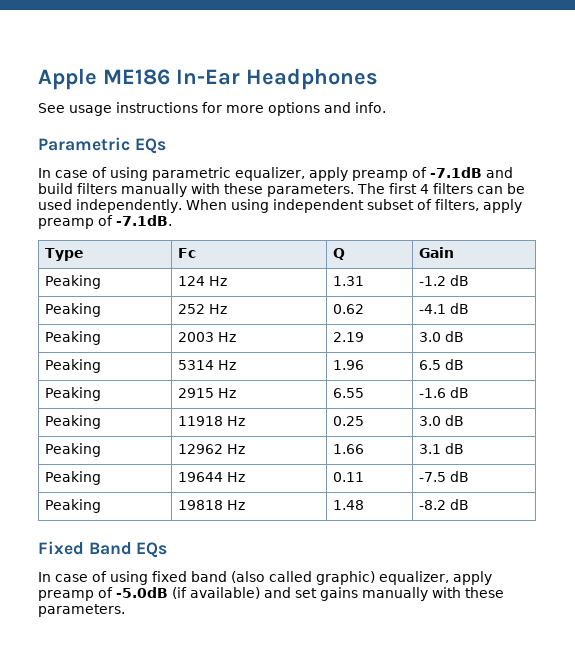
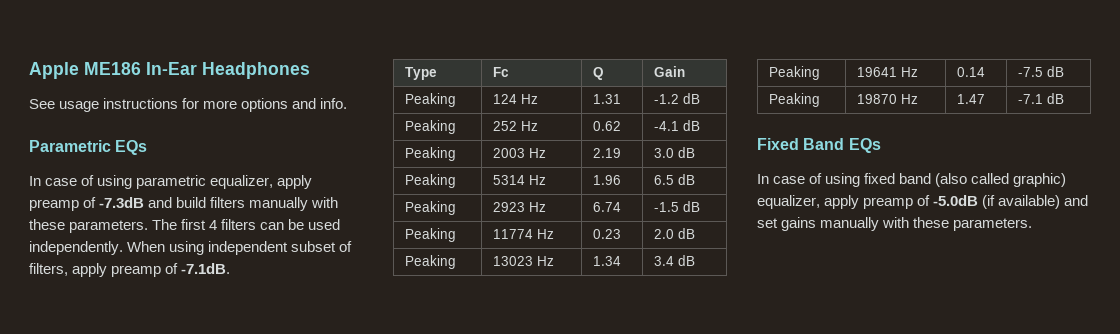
[430,167,482,178] -7.1dB -> [99,197,145,208] -7.3dB
[178,388,237,398] [333,388,365,398] [419,387,470,398] [45,415,102,429] [178,416,246,426] [333,416,365,426] [419,415,465,426] [45,443,102,457] [178,444,246,454] [333,444,365,454] [419,443,465,454] [45,471,102,485] [178,472,246,482] [333,472,365,482] 2915 Hz | 6.55 | -1.6 dB // Peaking | 11918 Hz | 0.25 | 3.0 dB // Peaking | 12962 Hz | 1.66 | 3.1 dB // Peaking | 19644 Hz | 0.11 -> [492,202,546,212] [592,202,621,212] [653,201,700,212] [404,228,456,242] [492,229,554,239] [592,229,621,239] [653,228,695,239] [404,255,456,269] [492,256,554,266] [592,256,621,266] [653,255,695,266] [768,66,820,80] [856,67,918,77] [956,67,985,77] 2923 Hz | 6.74 | -1.5 dB // Peaking | 11774 Hz | 0.23 | 2.0 dB // Peaking | 13023 Hz | 1.34 | 3.4 dB // Peaking | 19641 Hz | 0.14
[178,500,246,510] [333,500,365,510] [419,500,447,510] 19818 Hz | 1.48 | -8.2 -> [856,94,918,104] [956,94,985,104] [1017,94,1043,104] 19870 Hz | 1.47 | -7.1

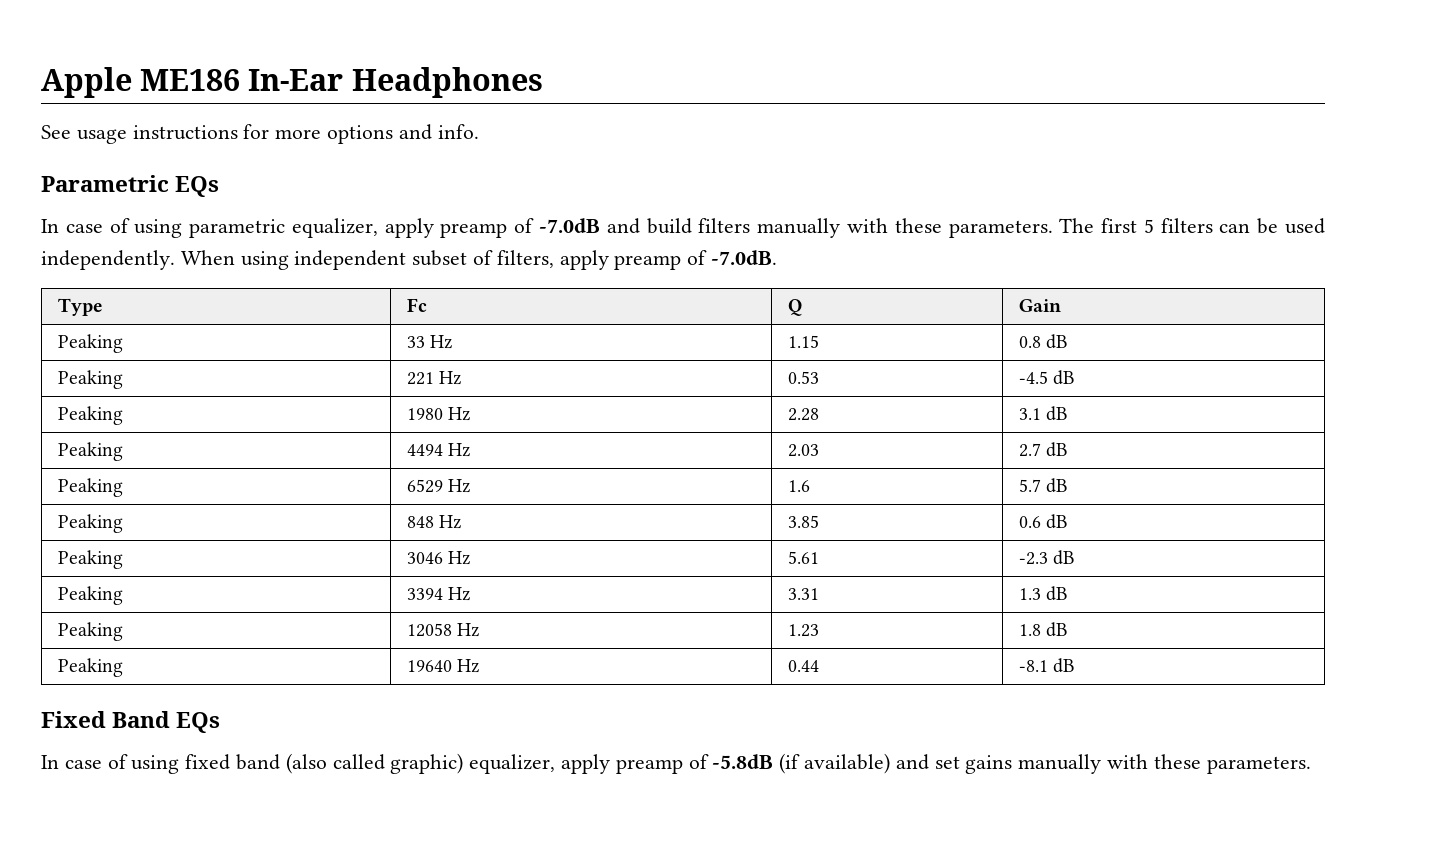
[99,197,145,208] -7.3dB -> [539,218,601,233] -7.0dB
[209,220,218,230] 4 -> [1143,219,1154,233] 5
[181,263,231,274] -7.1dB. -> [711,250,778,265] -7.0dB.
[492,94,538,104] [592,94,621,104] [653,93,700,104] [404,120,456,134] [492,121,538,131] [592,121,621,131] [653,120,700,131] [404,147,456,161] [492,148,546,158] [592,148,621,158] [653,147,695,158] [404,174,456,188] [492,175,546,185] [592,175,621,185] [653,174,695,185] [404,201,456,215] [492,202,546,212] [592,202,621,212] [653,201,700,212] [404,228,456,242] [492,229,554,239] [592,229,621,239] [653,228,695,239] [404,255,456,269] [492,256,554,266] [592,256,621,266] [653,255,695,266] [768,66,820,80] [856,67,918,77] [956,67,985,77] [1017,66,1064,77] [768,93,820,107] [856,94,918,104] [956,94,985,104] [1017,94,1043,104] 124 Hz | 1.31 | -1.2 dB // Peaking | 252 Hz | 0.62 | -4.1 dB // Peaking | 2003 Hz | 2.19 | 3.0 dB // Peaking | 5314 Hz | 1.96 | 6.5 dB // Peaking | 2923 Hz | 6.74 | -1.5 dB // Peaking | 11774 Hz | 0.23 | 2.0 dB // Peaking | 13023 Hz | 1.34 | 3.4 dB // Peaking | 19641 Hz | 0.14 | -7.5 dB // Peaking | 19870 Hz | 1.47 | -7.1 -> [407,335,453,349] [788,335,820,348] [1019,334,1068,349] [58,370,124,389] [407,371,462,385] [788,371,820,384] [1019,370,1075,385] [58,406,124,425] [407,407,471,421] [788,408,820,421] [1019,406,1068,421] [58,442,124,461] [407,443,471,457] [788,444,820,457] [1019,442,1068,457] [58,478,124,497] [407,479,471,493] [788,480,811,492] [1019,478,1068,493] [58,514,124,533] [407,515,462,529] [788,515,820,528] [1019,514,1068,529] [58,550,124,569] [407,551,471,565] [788,551,820,564] [1019,550,1075,565] [58,586,124,605] [407,587,471,601] [788,588,820,600] [1019,586,1068,601] [58,622,124,641] [407,623,480,637] [788,624,820,637] [1019,622,1068,637] [58,658,124,677] [407,659,480,673] [788,660,820,672] [1019,660,1049,672] 33 Hz | 1.15 | 0.8 dB // Peaking | 221 Hz | 0.53 | -4.5 dB // Peaking | 1980 Hz | 2.28 | 3.1 dB // Peaking | 4494 Hz | 2.03 | 2.7 dB // Peaking | 6529 Hz | 1.6 | 5.7 dB // Peaking | 848 Hz | 3.85 | 0.6 dB // Peaking | 3046 Hz | 5.61 | -2.3 dB // Peaking | 3394 Hz | 3.31 | 1.3 dB // Peaking | 12058 Hz | 1.23 | 1.8 dB // Peaking | 19640 Hz | 0.44 | -8.1
[933,195,979,206] -5.0dB -> [712,754,774,769] -5.8dB

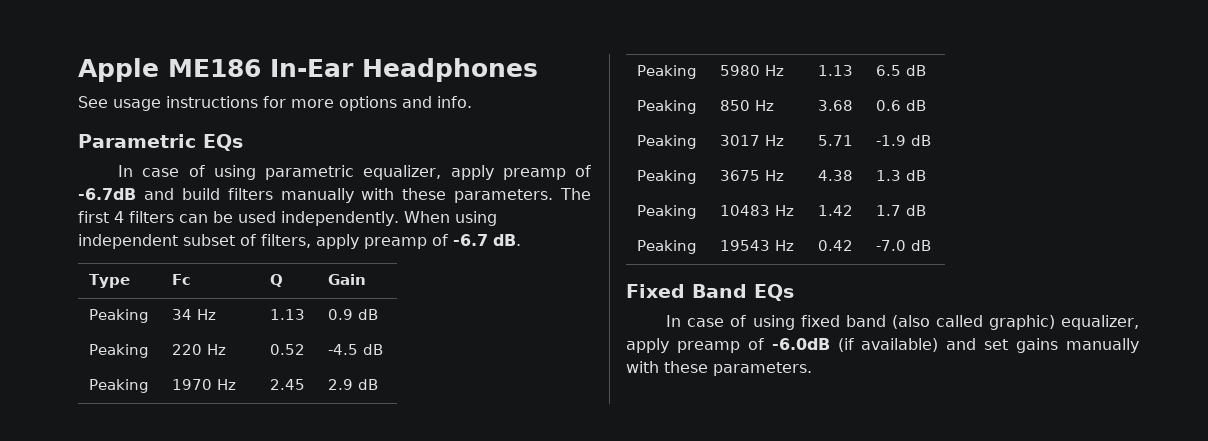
[539,218,601,233] -7.0dB -> [78,188,136,200] -6.7dB
[1143,219,1154,233] 5 -> [114,211,124,223] 4
[711,250,778,265] -7.0dB. -> [453,234,521,246] -6.7 dB.
[407,335,453,349] [788,335,820,348] [1019,334,1068,349] [58,370,124,389] [407,371,462,385] [788,371,820,384] 33 Hz | 1.15 | 0.8 dB // Peaking | 221 Hz | 0.53 -> [172,309,217,320] [270,309,306,320] [328,309,379,320] [89,344,150,358] [172,344,227,355] [270,344,306,355] 34 Hz | 1.13 | 0.9 dB // Peaking | 220 Hz | 0.52
[407,407,471,421] [788,408,820,421] [1019,406,1068,421] [58,442,124,461] [407,443,471,457] [788,444,820,457] [1019,442,1068,457] [58,478,124,497] [407,479,471,493] [788,480,811,492] [1019,478,1068,493] [58,514,124,533] [407,515,462,529] [788,515,820,528] 1980 Hz | 2.28 | 3.1 dB // Peaking | 4494 Hz | 2.03 | 2.7 dB // Peaking | 6529 Hz | 1.6 | 5.7 dB // Peaking | 848 Hz | 3.85 -> [172,379,237,390] [270,379,306,390] [328,379,379,390] [637,65,698,79] [720,65,785,76] [818,65,854,76] [876,65,927,76] [637,100,698,114] [720,100,775,111] [818,100,854,111] 1970 Hz | 2.45 | 2.9 dB // Peaking | 5980 Hz | 1.13 | 6.5 dB // Peaking | 850 Hz | 3.68
[407,551,471,565] [788,551,820,564] [1019,550,1075,565] [58,586,124,605] [407,587,471,601] [788,588,820,600] 3046 Hz | 5.61 | -2.3 dB // Peaking | 3394 Hz | 3.31 -> [720,135,785,146] [818,135,854,146] [876,135,932,146] [637,170,698,184] [720,170,785,181] [818,170,854,181] 3017 Hz | 5.71 | -1.9 dB // Peaking | 3675 Hz | 4.38
[407,623,480,637] [788,624,820,637] [1019,622,1068,637] [58,658,124,677] [407,659,480,673] [788,660,820,672] [1019,660,1049,672] 12058 Hz | 1.23 | 1.8 dB // Peaking | 19640 Hz | 0.44 | -8.1 -> [720,205,795,216] [818,205,854,216] [876,205,927,216] [637,240,698,254] [720,240,795,251] [818,240,854,251] [876,240,907,251] 10483 Hz | 1.42 | 1.7 dB // Peaking | 19543 Hz | 0.42 | -7.0
[712,754,774,769] -5.8dB -> [771,338,830,350] -6.0dB

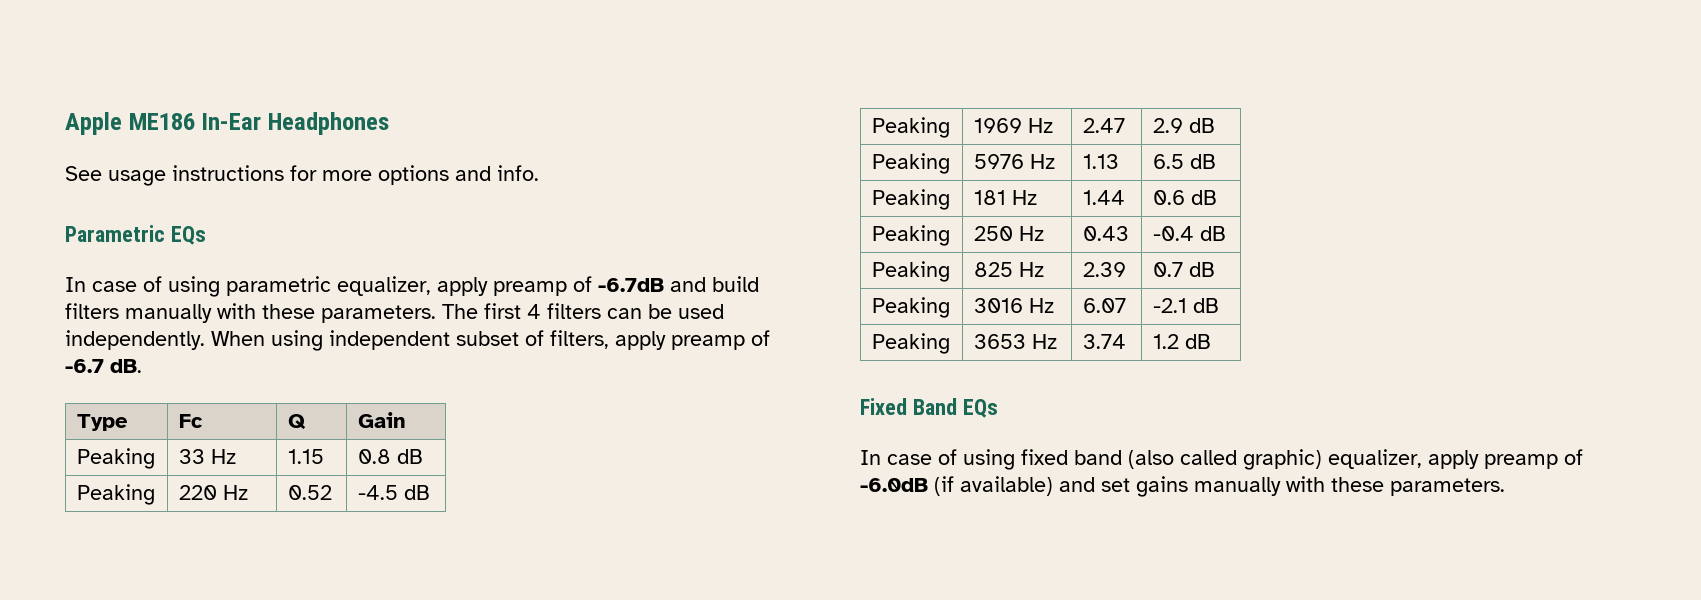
[172,309,217,320] [270,309,306,320] [328,309,354,320] 34 Hz | 1.13 | 0.9 -> [178,449,236,464] [287,449,324,464] [357,449,391,464] 33 Hz | 1.15 | 0.8
[172,379,237,390] [270,379,306,390] 1970 Hz | 2.45 -> [973,118,1053,133] [1082,118,1125,133] 1969 Hz | 2.47
[720,65,761,76] 5980 -> [973,154,1024,169] 5976
[720,100,775,111] [818,100,854,111] 850 Hz | 3.68 -> [973,190,1037,205] [1082,190,1125,205] 181 Hz | 1.44
[720,135,785,146] [818,135,854,146] [876,135,932,146] [637,170,698,184] [720,170,785,181] [818,170,854,181] [876,170,927,181] [637,205,698,219] [720,205,795,216] [818,205,854,216] [876,205,927,216] [637,240,698,254] [720,240,795,251] [818,240,854,251] [876,240,907,251] 3017 Hz | 5.71 | -1.9 dB // Peaking | 3675 Hz | 4.38 | 1.3 dB // Peaking | 10483 Hz | 1.42 | 1.7 dB // Peaking | 19543 Hz | 0.42 | -7.0 -> [973,226,1044,241] [1082,226,1129,241] [1152,226,1226,241] [871,261,950,282] [973,262,1044,277] [1082,262,1126,277] [1152,262,1215,277] [871,297,950,318] [973,298,1054,313] [1082,298,1126,313] [1152,298,1219,313] [871,333,950,354] [973,334,1057,349] [1082,334,1126,349] [1152,334,1179,349] 250 Hz | 0.43 | -0.4 dB // Peaking | 825 Hz | 2.39 | 0.7 dB // Peaking | 3016 Hz | 6.07 | -2.1 dB // Peaking | 3653 Hz | 3.74 | 1.2

